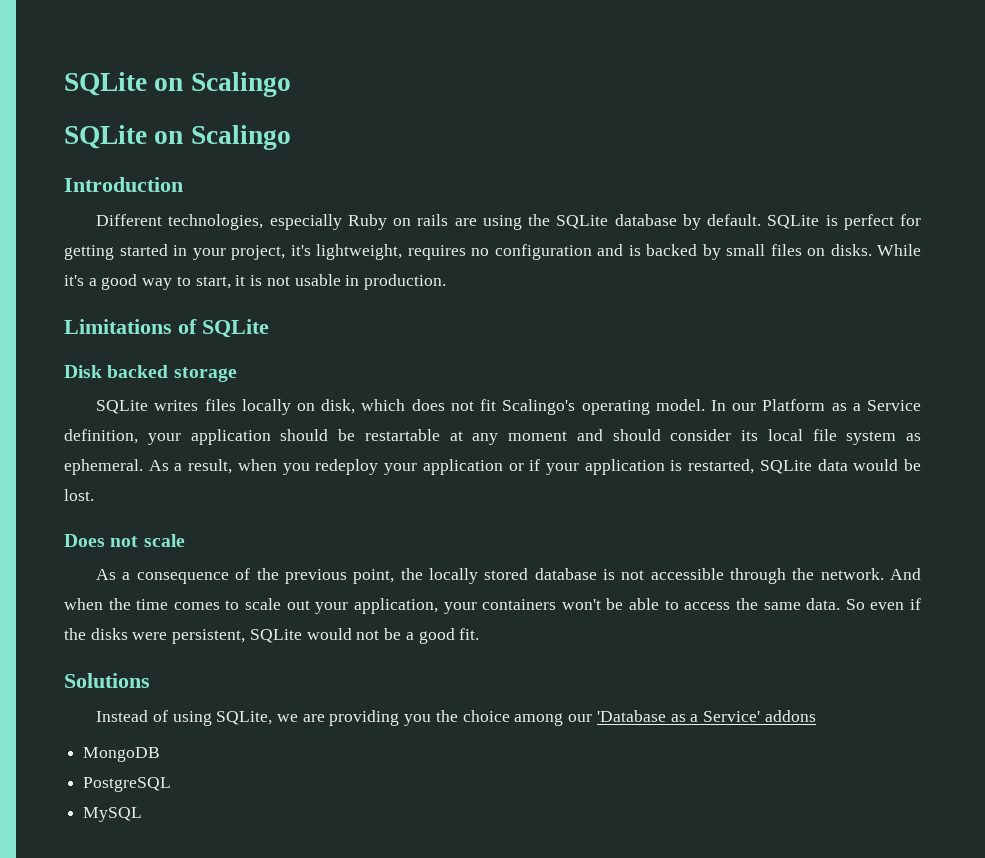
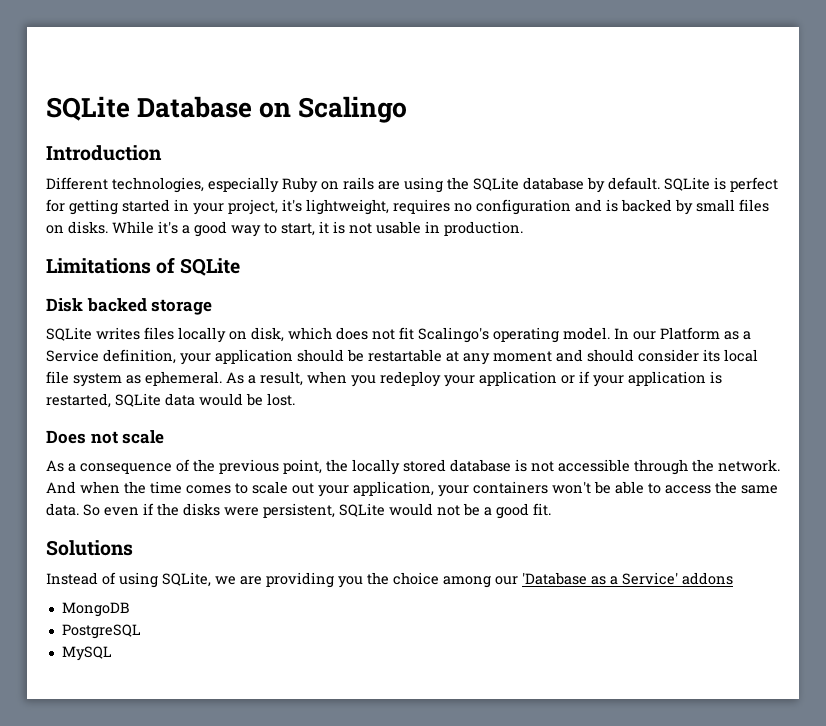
[64,72,291,97] [64,125,147,149] SQLite on Scalingo // SQLite -> [46,96,253,121] SQLite Database

